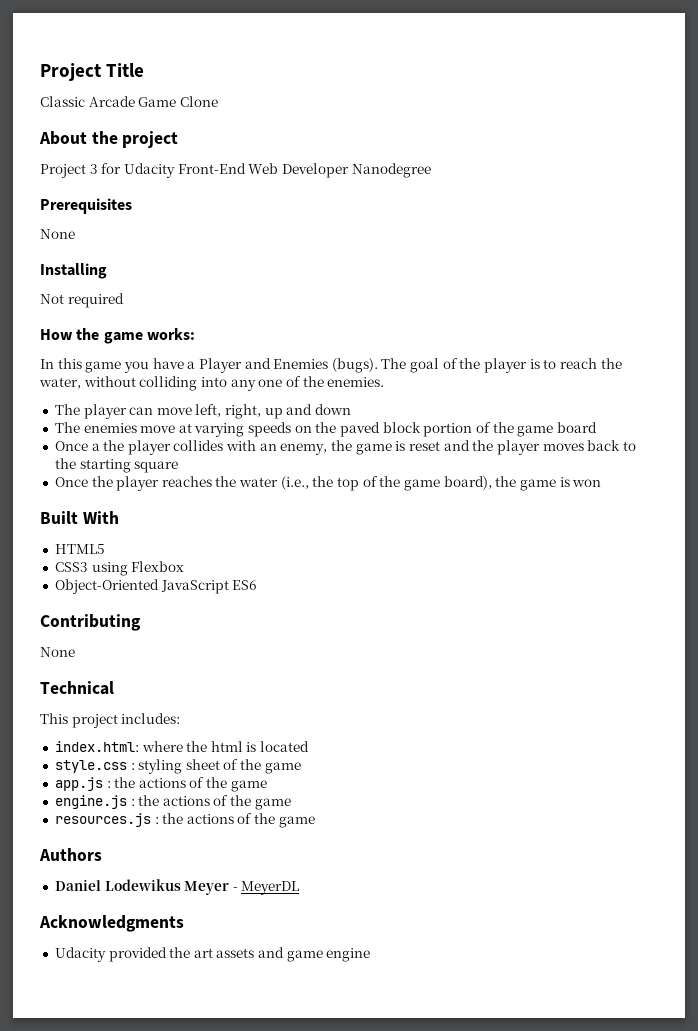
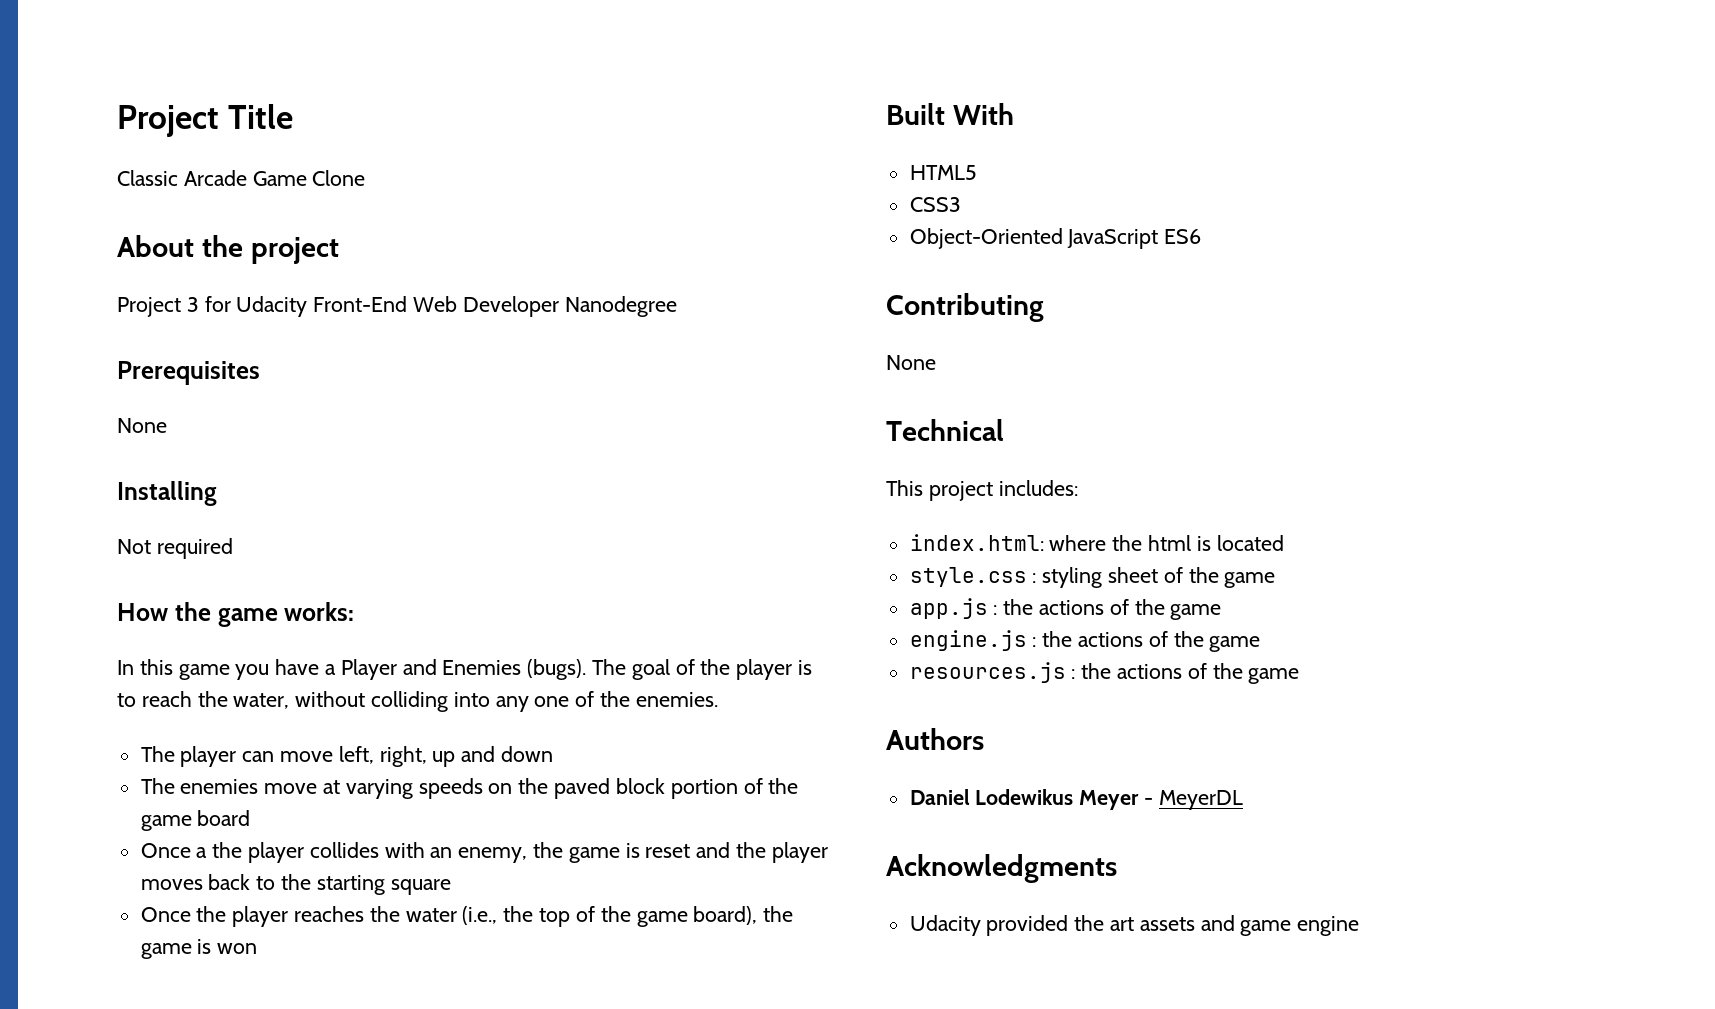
[91,561,185,576] using Flexbox -> (961, 204) none

